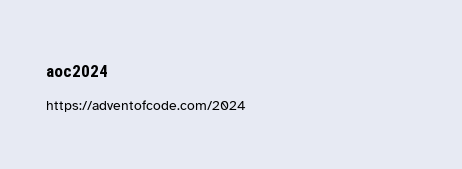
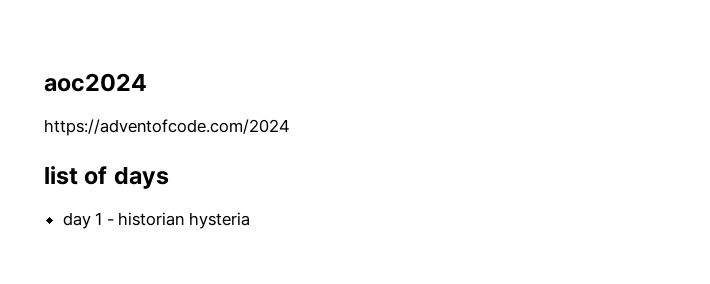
(246, 106) none -> [44,166,169,189] [62,212,251,229] // list of days // day 1 - historian hysteria

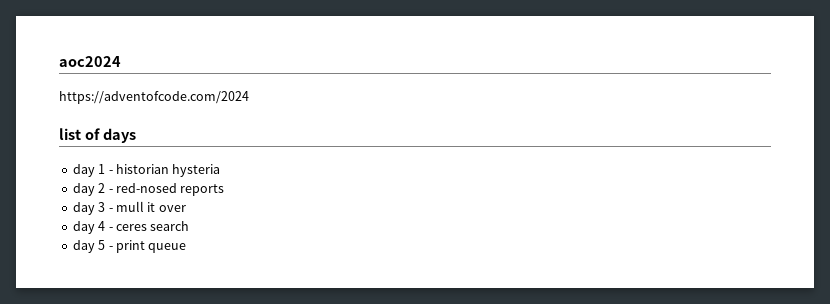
(251, 220) none -> [72,183,225,196] [72,201,186,215] [72,221,190,234] [72,240,187,253] // day 2 - red-nosed reports // day 3 - mull it over // day 4 - ceres search // day 5 - print queue

